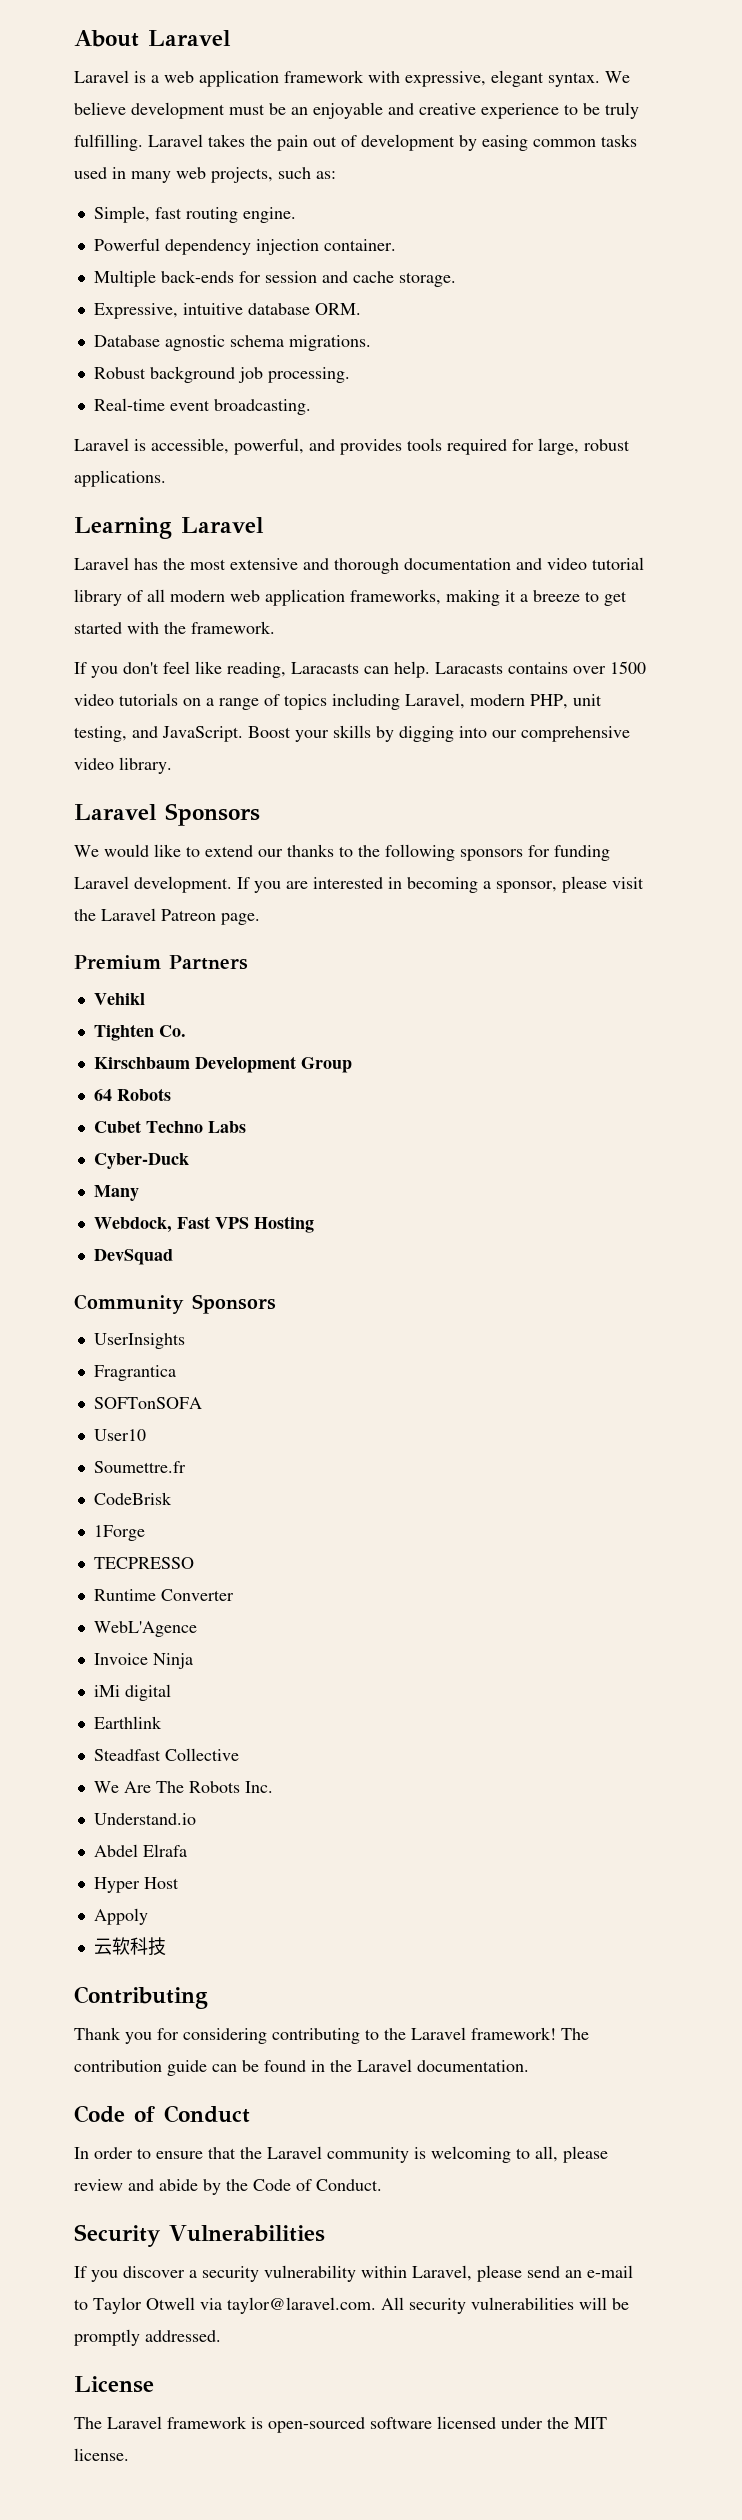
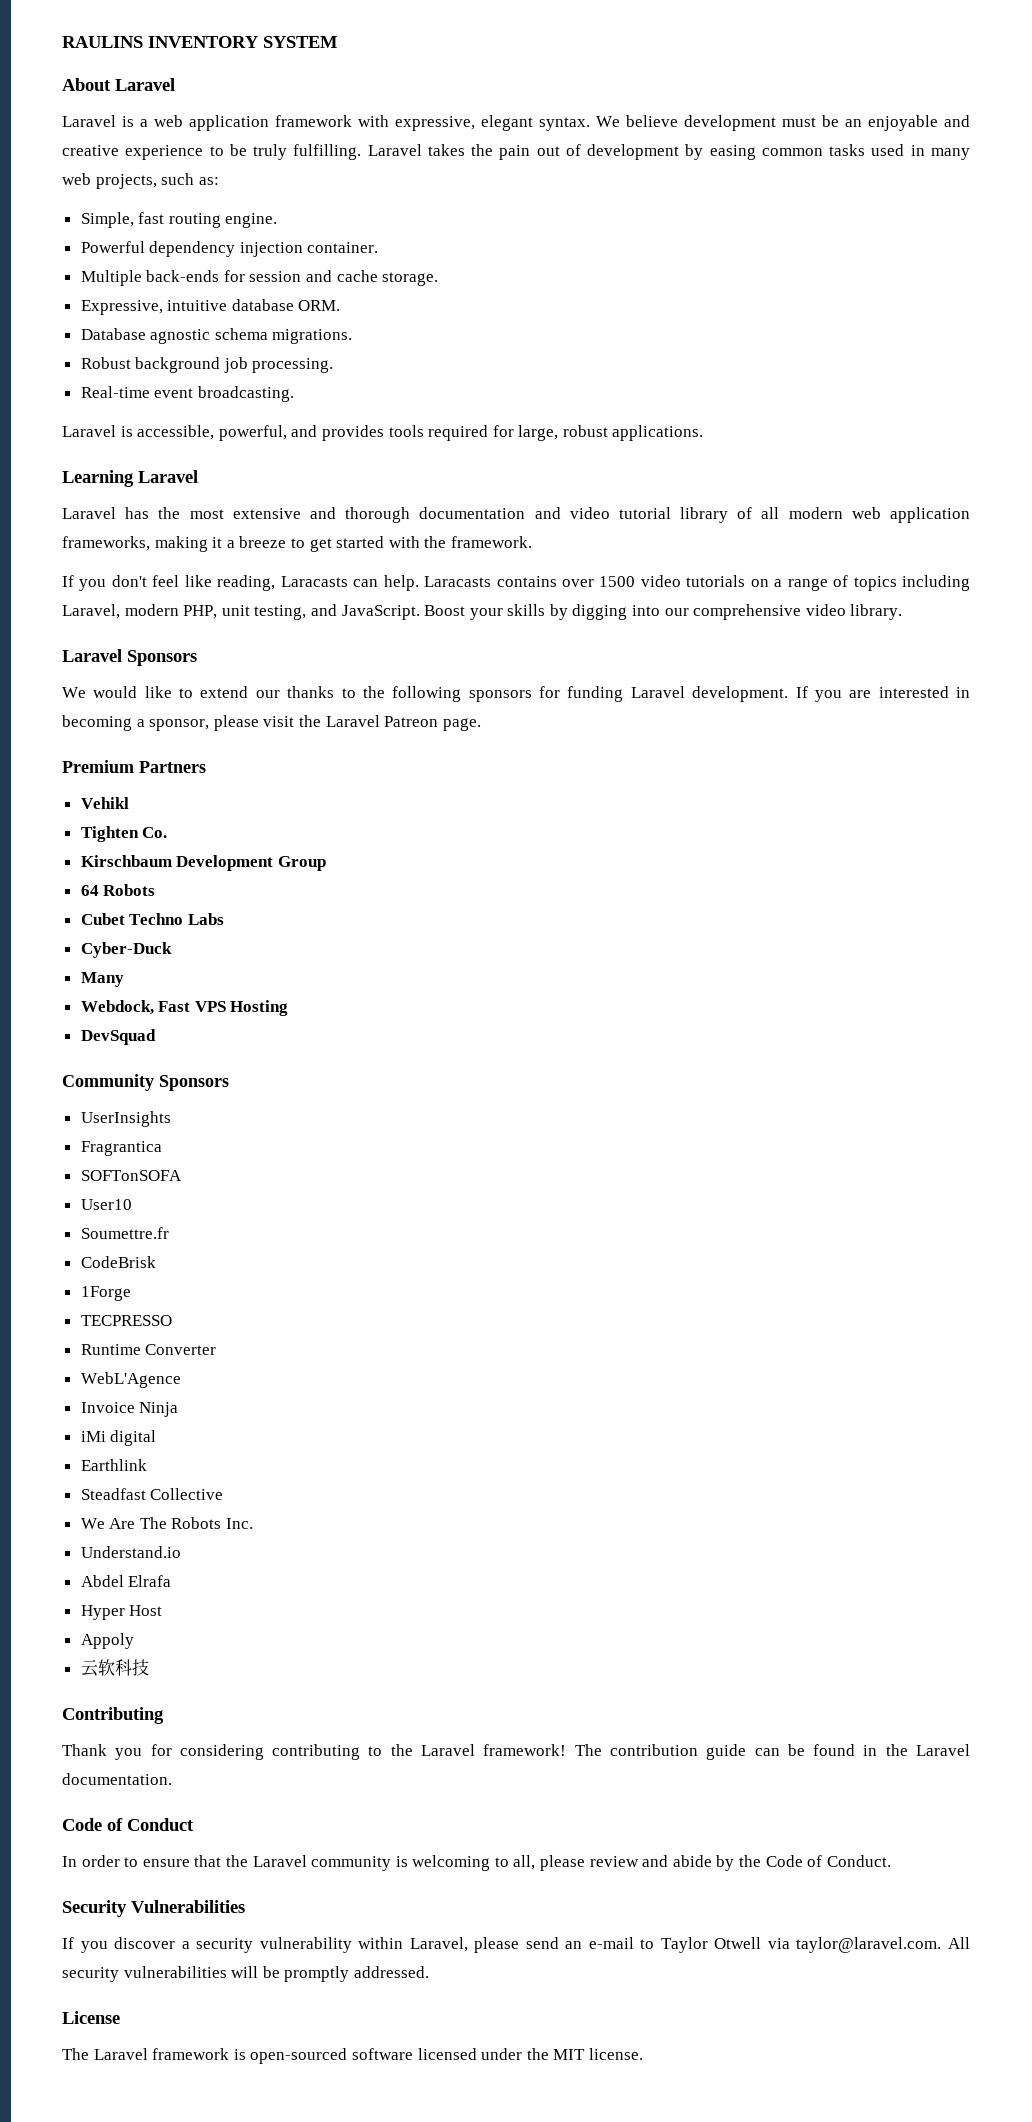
(74, 38) none -> [62,36,337,48] RAULINS INVENTORY SYSTEM //

